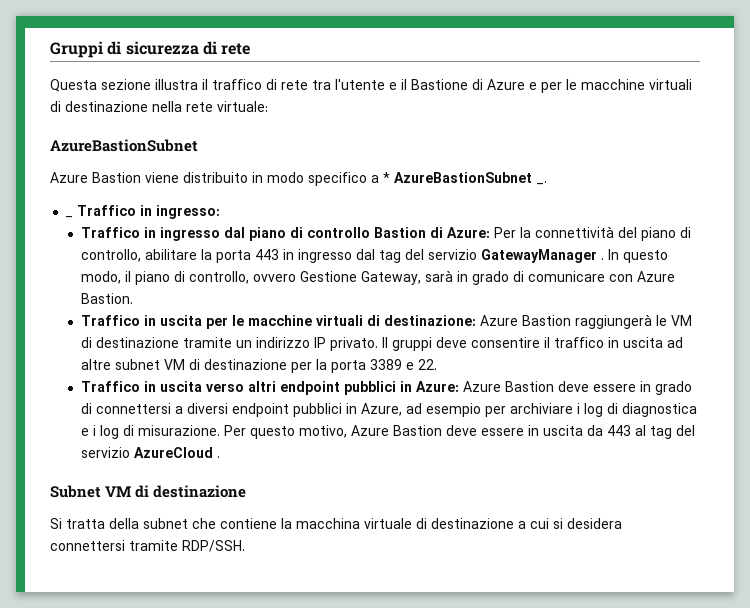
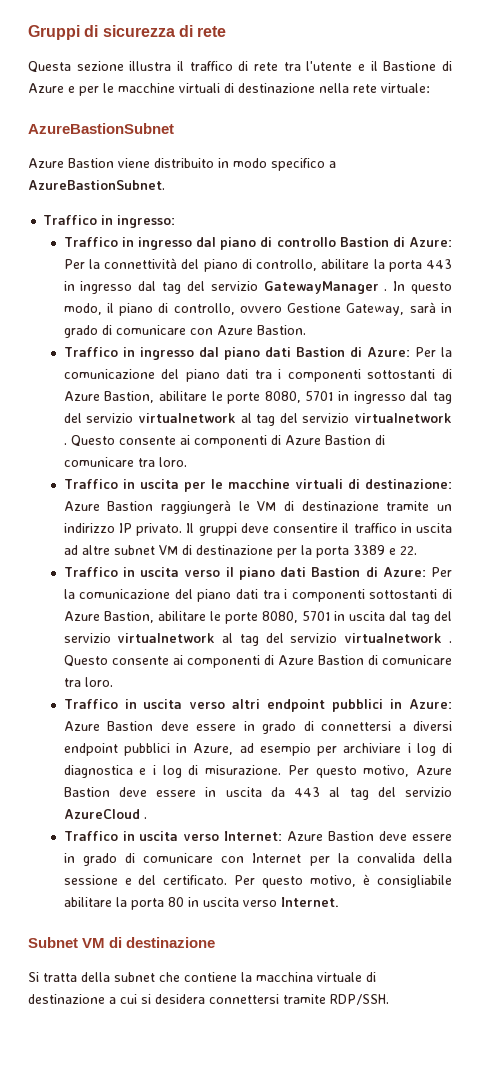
[383,172,547,185] [65,216,74,218] * AzureBastionSubnet _. // _ -> [28,180,165,190] AzureBastionSubnet. //
(133, 298) none -> [63,347,452,360] [63,369,453,382] [63,391,453,404] [63,413,452,426] [63,435,385,448] [63,457,187,467] // Traffico in ingresso dal piano dati Bastion di Azure: Per la comunicazione del piano dati tra i componenti sottostanti di Azure Bastion, abilitare le porte 8080, 5701 in ingresso dal tag del servizio virtualnetwork al tag del servizio virtualnetwork . Questo consente ai componenti di Azure Bastion di comunicare tra loro.
(437, 364) none -> [63,567,453,580] [63,589,452,602] [63,611,452,624] [63,633,453,646] [63,655,453,668] [63,677,113,687] // Traffico in uscita verso il piano dati Bastion di Azure: Per la comunicazione del piano dati tra i componenti sottostanti di Azure Bastion, abilitare le porte 8080, 5701 in uscita dal tag del servizio virtualnetwork al tag del servizio virtualnetwork . Questo consente ai componenti di Azure Bastion di comunicare tra loro.
(220, 457) none -> [63,831,453,841] [63,853,452,866] [63,874,453,888] [63,897,339,910] // Traffico in uscita verso Internet: Azure Bastion deve essere in grado di comunicare con Internet per la convalida della sessione e del certificato. Per questo motivo, è consigliabile abilitare la porta 80 in uscita verso Internet.

